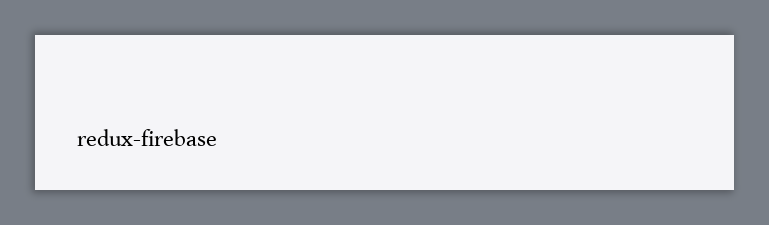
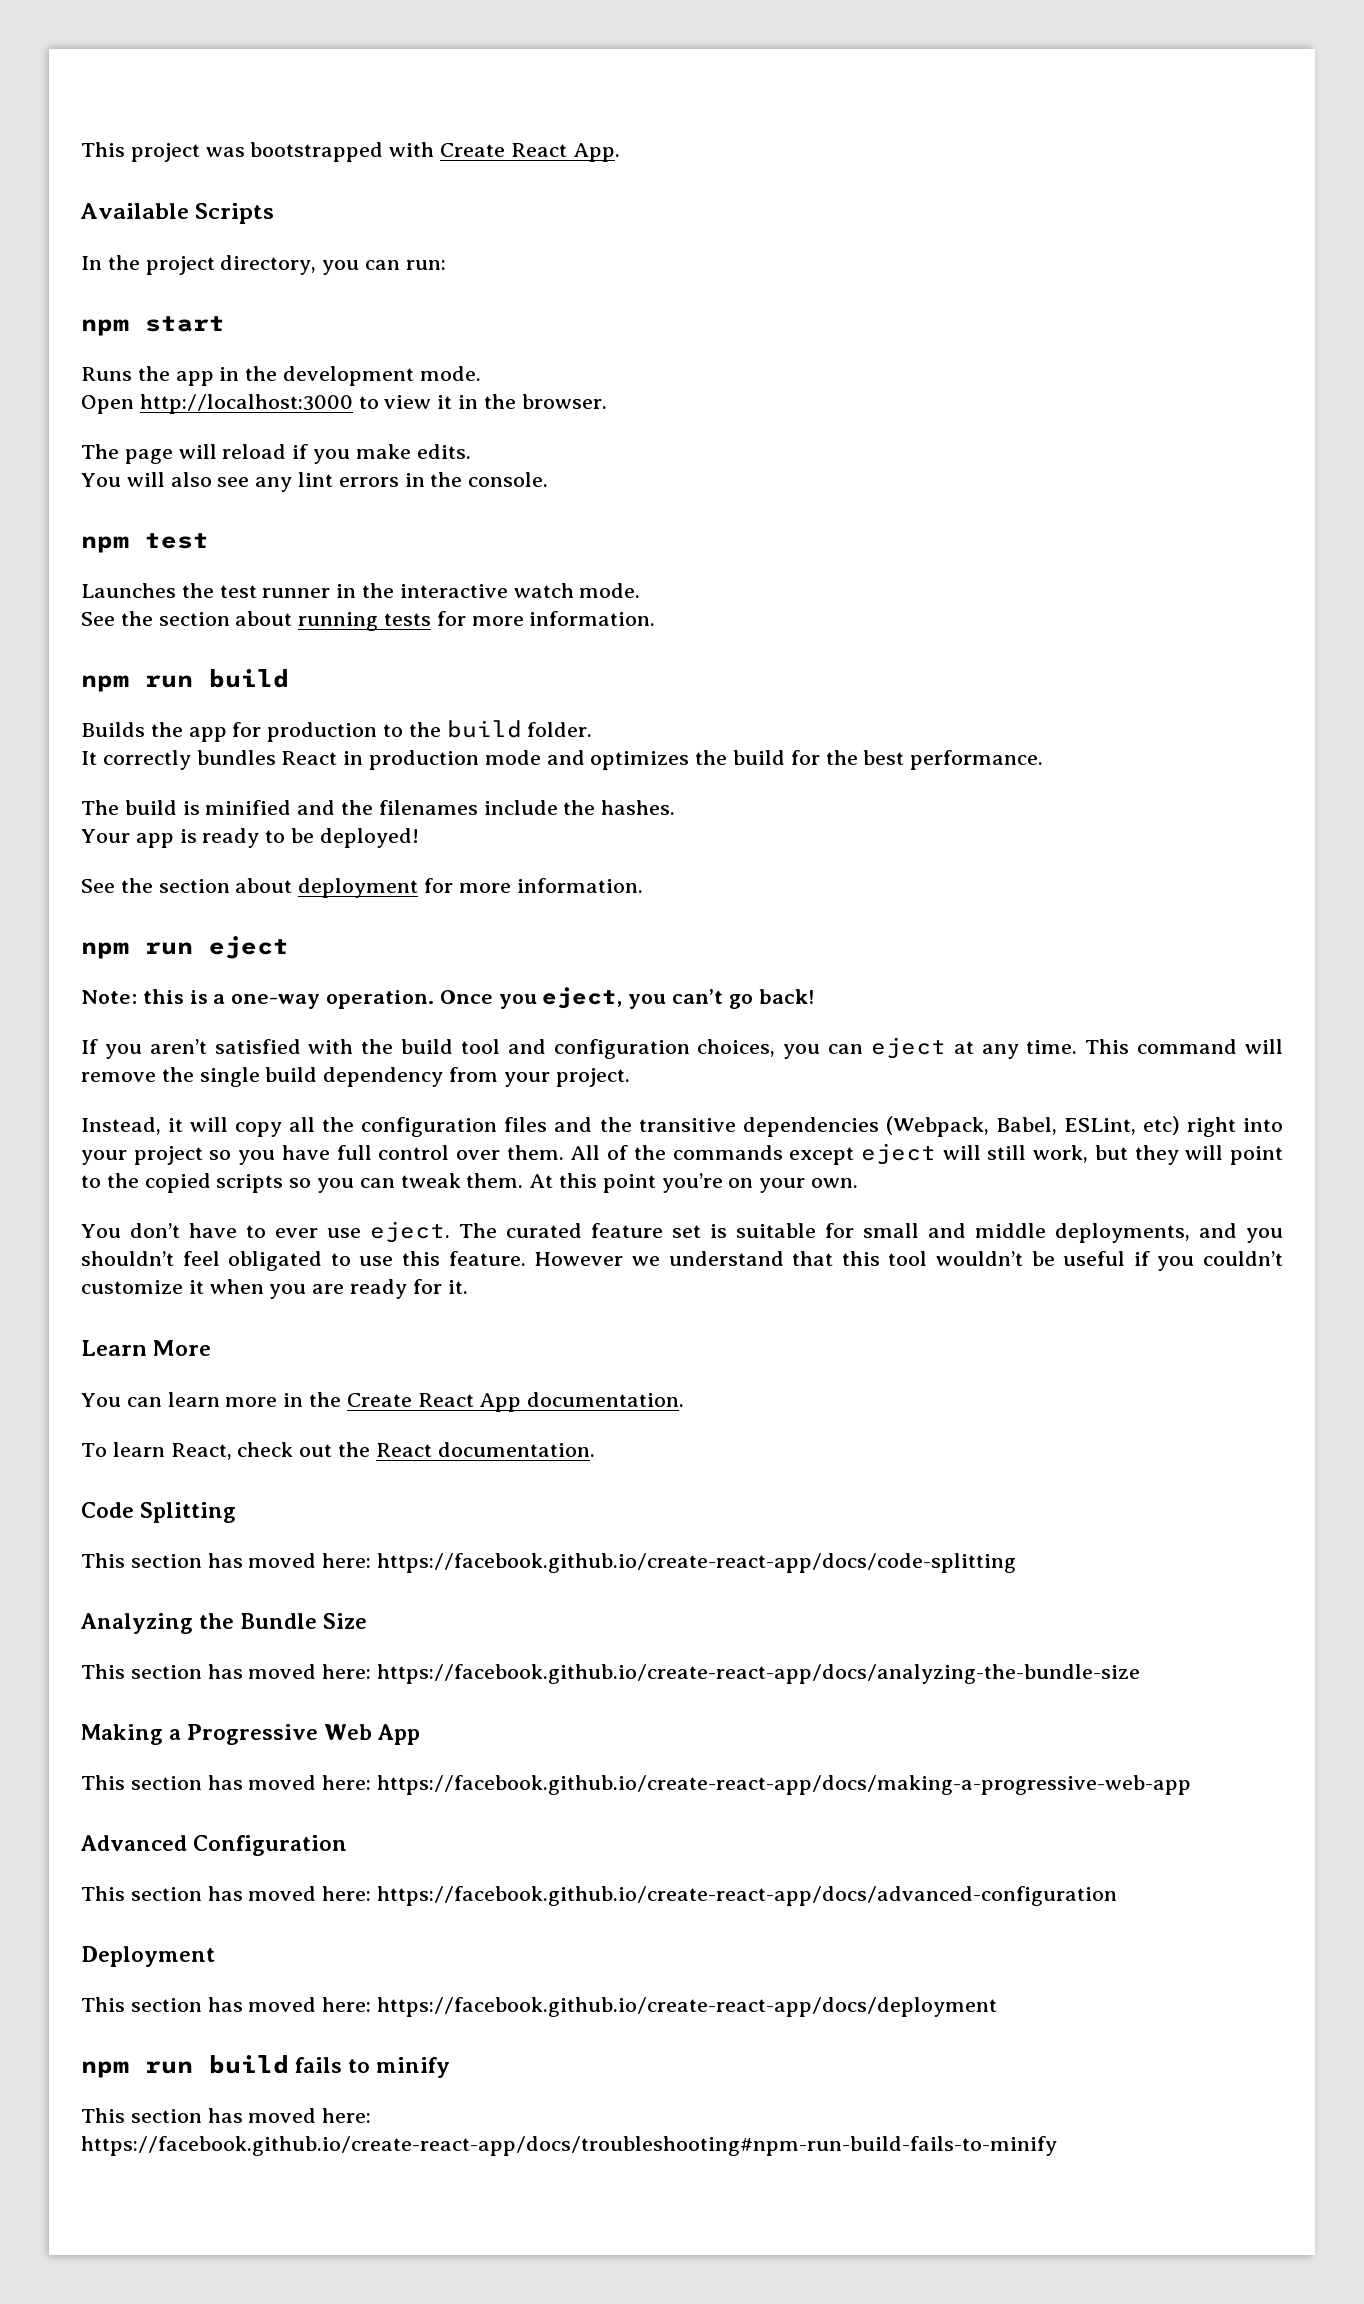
[77,129,217,146] redux-firebase -> [81,142,620,162] [80,203,275,224] [81,255,446,275] [81,316,225,336] [81,366,481,386] [81,394,607,414] [81,444,471,464] [81,472,549,492] [81,533,209,553] [81,583,641,598] [81,611,656,631] [81,669,289,692] [81,720,593,742] [81,750,1044,770] [81,800,676,815] [81,828,419,848] [81,878,643,898] [81,936,289,959] [81,987,814,1009] [81,1037,1284,1059] [81,1067,630,1087] [81,1116,1283,1137] [81,1143,1283,1165] [81,1173,859,1193] [81,1221,1283,1243] [81,1251,1283,1271] [81,1279,468,1299] [81,1340,212,1356] [81,1392,685,1412] [81,1442,595,1460] [81,1502,237,1523] [81,1553,1017,1573] [80,1613,368,1634] [81,1664,1141,1684] [81,1724,421,1745] [81,1775,1192,1795] [80,1835,348,1856] [81,1886,1118,1906] [81,1946,215,1967] [81,1997,998,2017] [81,2055,451,2078] [81,2108,372,2123] [81,2136,1057,2156] This project was bootstrapped with Create React App. // Available Scripts // In the project directory, you can run: // npm start // Runs the app in the development mode. // Open http://localhost:3000 to view it in the browser. // The page will reload if you make edits. // You will also see any lint errors in the console. // npm test // Launches the test runner in the interactive watch mode. // See the section about running tests for more information. // npm run build // Builds the app for production to the build folder. // It correctly bundles React in production mode and optimizes the build for the best performance. // The build is minified and the filenames include the hashes. // Your app is ready to be deployed! // See the section about deployment for more information. // npm run eject // Note: this is a one-way operation. Once you eject, you can’t go back! // If you aren’t satisfied with the build tool and configuration choices, you can eject at any time. This command will remove the single build dependency from your project. // Instead, it will copy all the configuration files and the transitive dependencies (Webpack, Babel, ESLint, etc) right into your project so you have full control over them. All of the commands except eject will still work, but they will point to the copied scripts so you can tweak them. At this point you’re on your own. // You don’t have to ever use eject. The curated feature set is suitable for small and middle deployments, and you shouldn’t feel obligated to use this feature. However we understand that this tool wouldn’t be useful if you couldn’t customize it when you are ready for it. // Learn More // You can learn more in the Create React App documentation. // To learn React, check out the React documentation. // Code Splitting // This section has moved here: https://facebook.github.io/create-react-app/docs/code-splitting // Analyzing the Bundle Size // This section has moved here: https://facebook.github.io/create-react-app/docs/analyzing-the-bundle-size // Making a Progressive Web App // This section has moved here: https://facebook.github.io/create-react-app/docs/making-a-progressive-web-app // Advanced Configuration // This section has moved here: https://facebook.github.io/create-react-app/docs/advanced-configuration // Deployment // This section has moved here: https://facebook.github.io/create-react-app/docs/deployment // npm run build fails to minify // This section has moved here: https://facebook.github.io/create-react-app/docs/troubleshooting#npm-run-build-fails-to-minify

